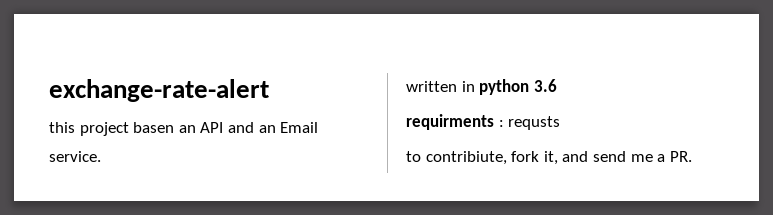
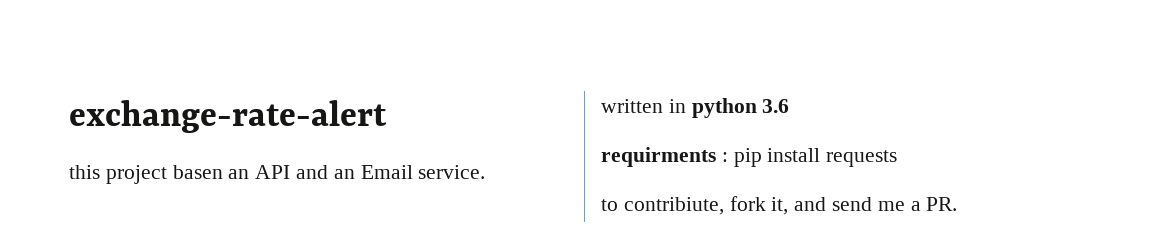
[508,116,561,130] requsts -> [733,148,898,167] pip install requests

